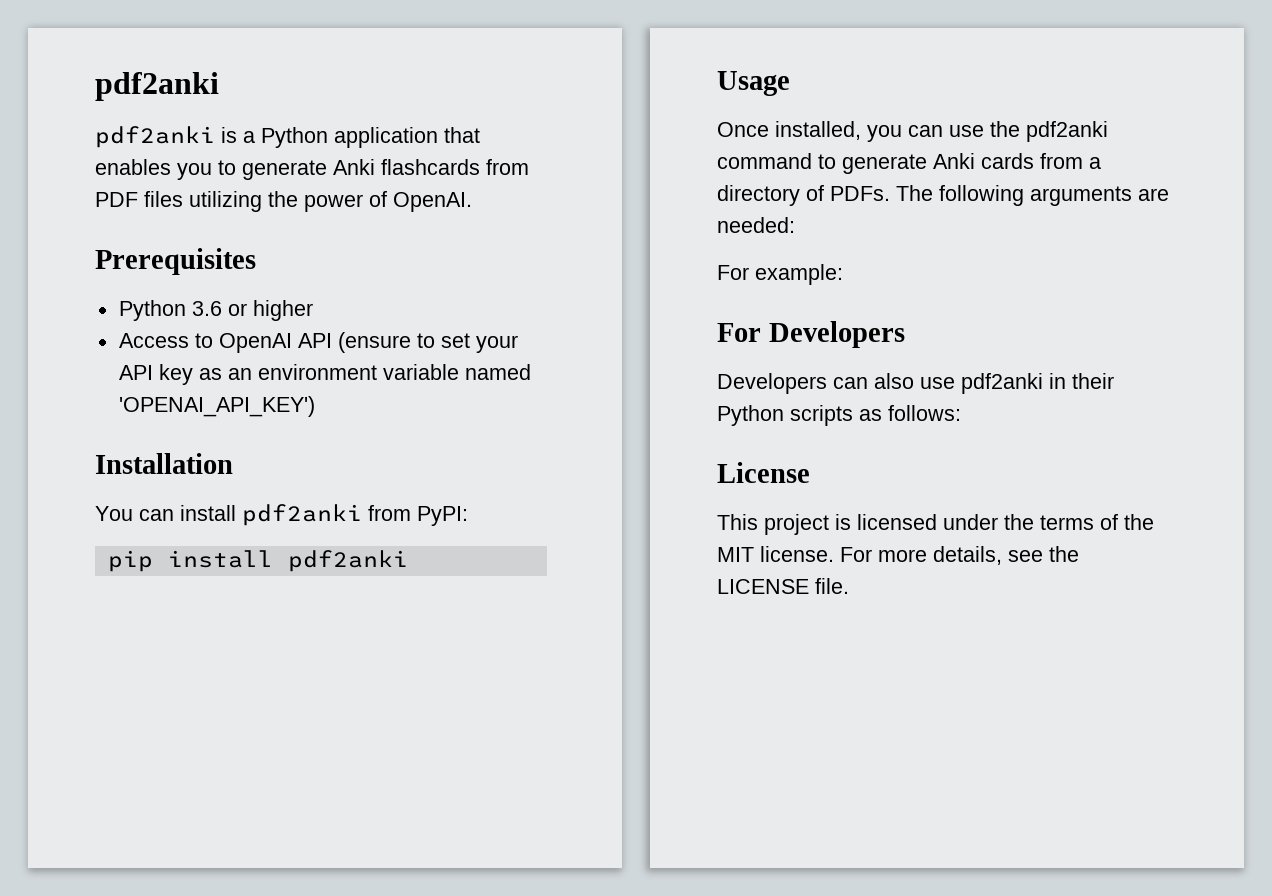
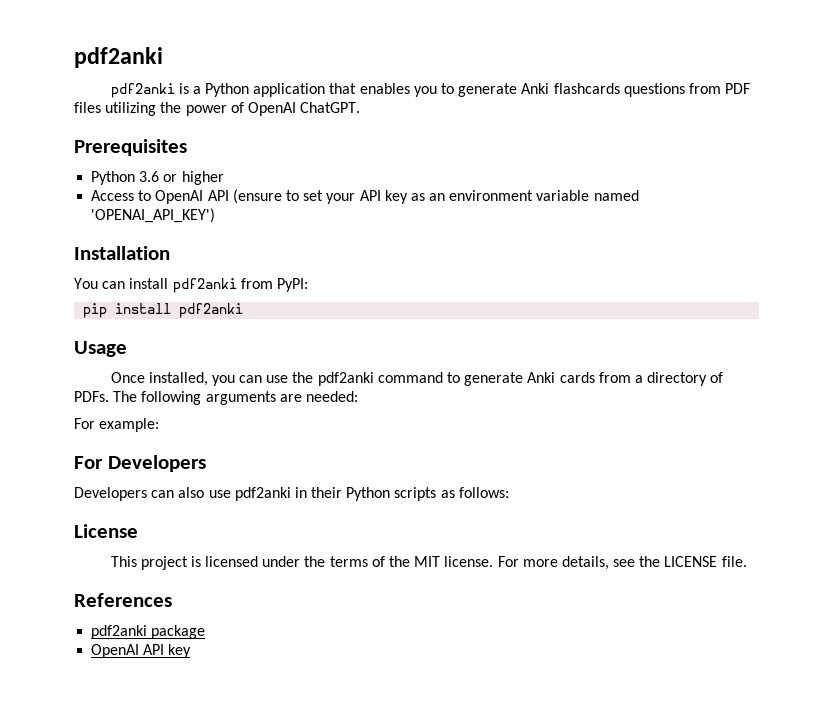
(480, 167) none -> [623,83,685,97] questions
[393,192,472,212] OpenAI. -> [247,102,361,116] OpenAI ChatGPT.
(849, 586) none -> [74,593,172,607] [91,625,206,639] [91,644,192,658] // References // pdf2anki package // OpenAI API key

